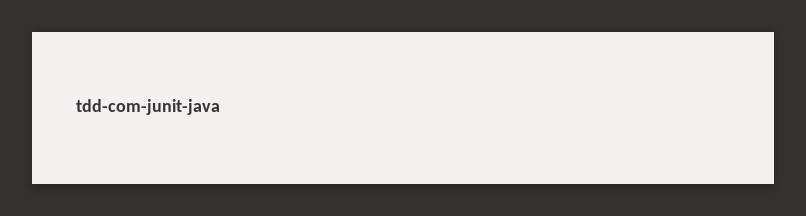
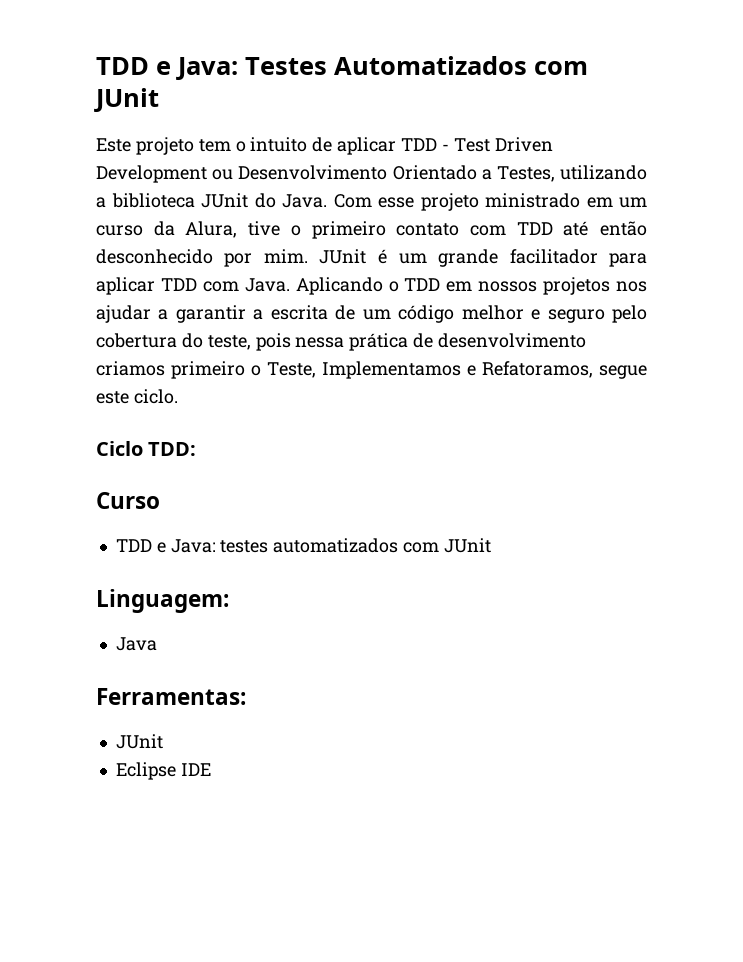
[76,99,220,115] tdd-com-junit-java -> [96,56,588,81] [94,88,159,113] [96,137,553,155] [96,165,648,183] [96,193,647,211] [96,221,647,239] [96,249,647,267] [96,277,647,295] [96,305,647,323] [96,333,587,351] [96,361,647,379] [96,389,178,404] [96,441,197,456] [96,492,160,509] [115,538,491,553] [96,589,229,613] [115,637,157,651] [96,688,246,705] [115,734,163,749] [115,762,211,780] TDD e Java: Testes Automatizados com JUnit // Este projeto tem o intuito de aplicar TDD - Test Driven Development ou Desenvolvimento Orientado a Testes, utilizando a biblioteca JUnit do Java. Com esse projeto ministrado em um curso da Alura, tive o primeiro contato com TDD até então desconhecido por mim. JUnit é um grande facilitador para aplicar TDD com Java. Aplicando o TDD em nossos projetos nos ajudar a garantir a escrita de um código melhor e seguro pelo cobertura do teste, pois nessa prática de desenvolvimento criamos primeiro o Teste, Implementamos e Refatoramos, segue este ciclo. // Ciclo TDD: // Curso // TDD e Java: testes automatizados com JUnit // Linguagem: // Java // Ferramentas: // JUnit // Eclipse IDE

